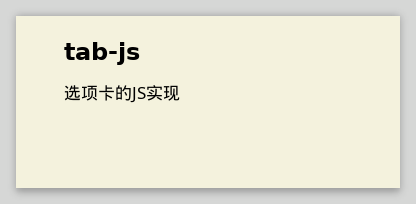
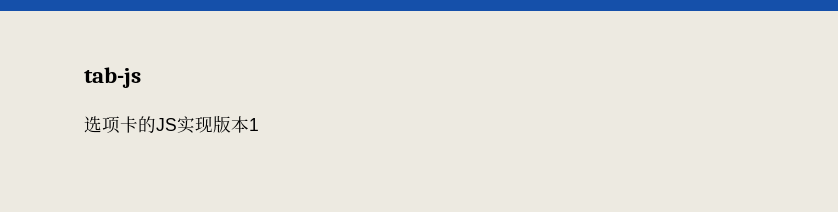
(180, 93) none -> [213,115,259,133] 版本1

